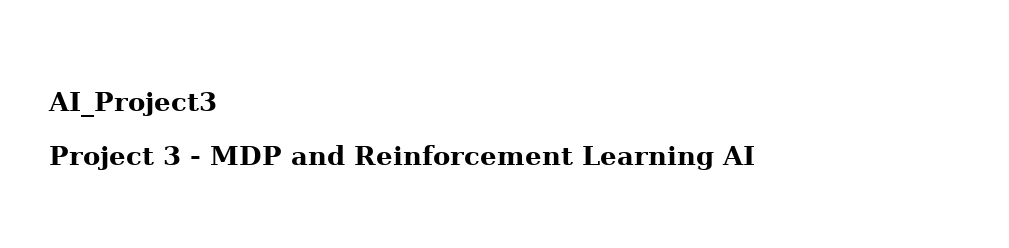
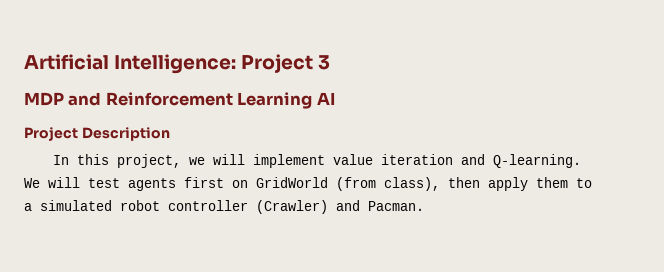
[48,92,217,117] AI_Project3 // -> [24,54,237,74] Artificial Intelligence:
[190,156,201,165] - -> (331, 62) //
(755, 155) none -> [24,127,170,141] [52,154,581,168] [24,177,592,191] [24,200,424,214] // Project Description // In this project, we will implement value iteration and Q-learning. We will test agents first on GridWorld (from class), then apply them to a simulated robot controller (Crawler) and Pacman.

